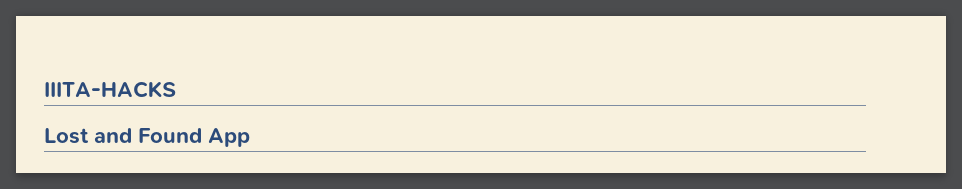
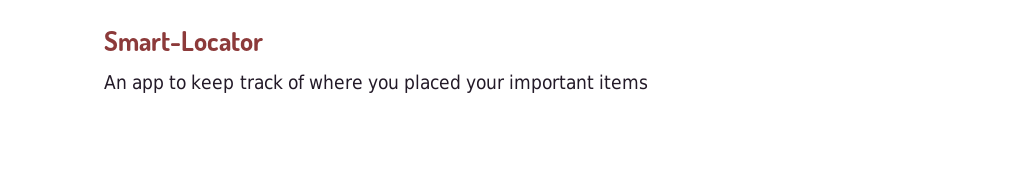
[44,81,176,98] [44,128,250,147] IIITA-HACKS // Lost and Found App -> [104,31,263,51] [104,74,649,93] Smart-Locator // An app to keep track of where you placed your important items

